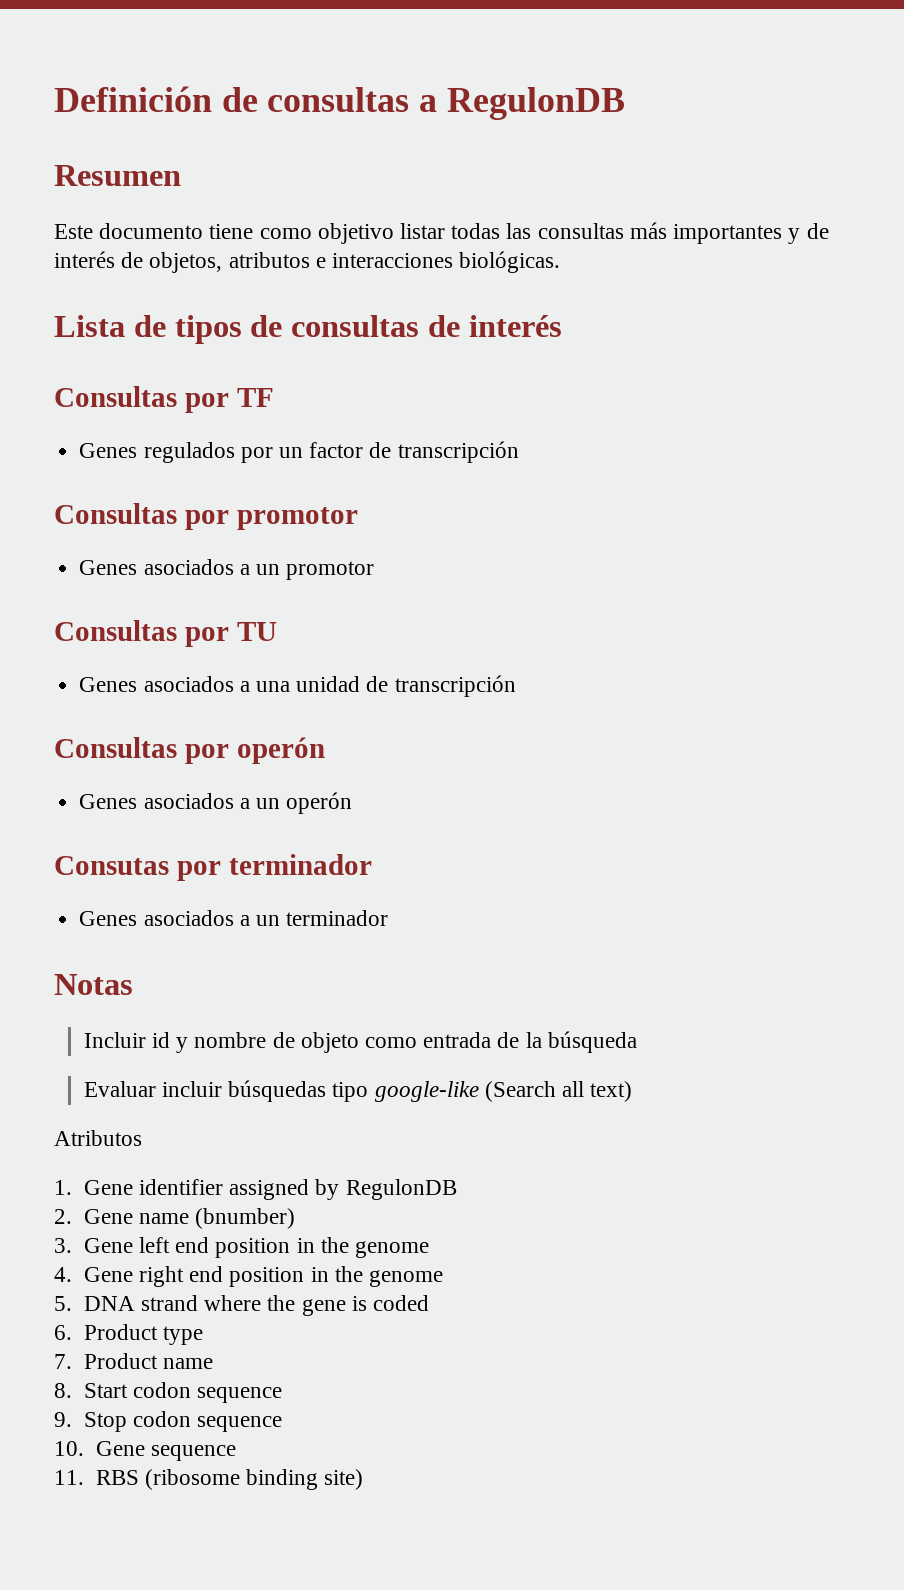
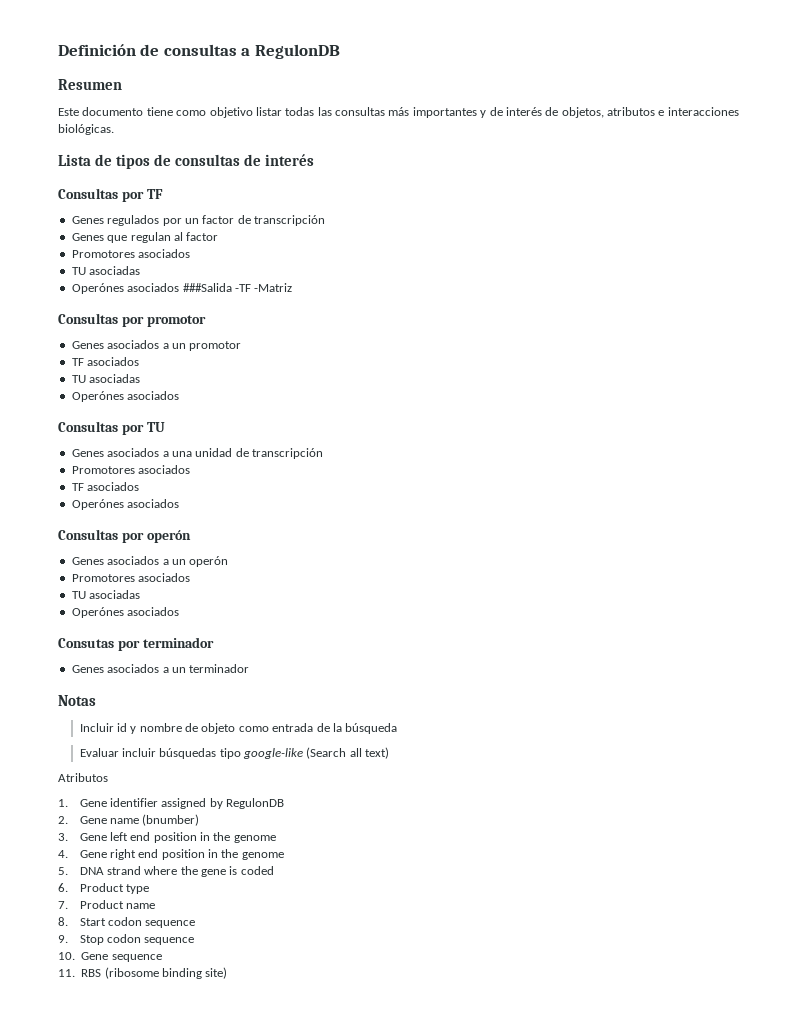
(519, 452) none -> [71,232,219,243] [71,249,191,258] [71,266,141,275] [71,283,293,294] // Genes que regulan al factor // Promotores asociados // TU asociadas // Operónes asociados ###Salida -TF -Matriz
(375, 570) none -> [71,357,140,366] [71,374,141,383] [71,391,180,402] // TF asociados // TU asociadas // Operónes asociados
(516, 686) none -> [71,465,191,474] [71,482,140,491] [71,499,180,510] // Promotores asociados // TF asociados // Operónes asociados
(353, 803) none -> [71,573,191,582] [71,590,141,599] [71,607,180,618] // Promotores asociados // TU asociadas // Operónes asociados

